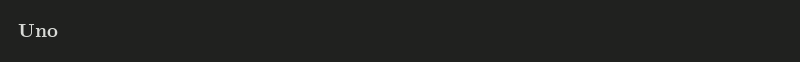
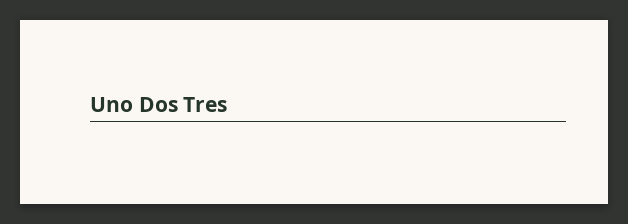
(58, 30) none -> [138,97,228,112] Dos Tres

